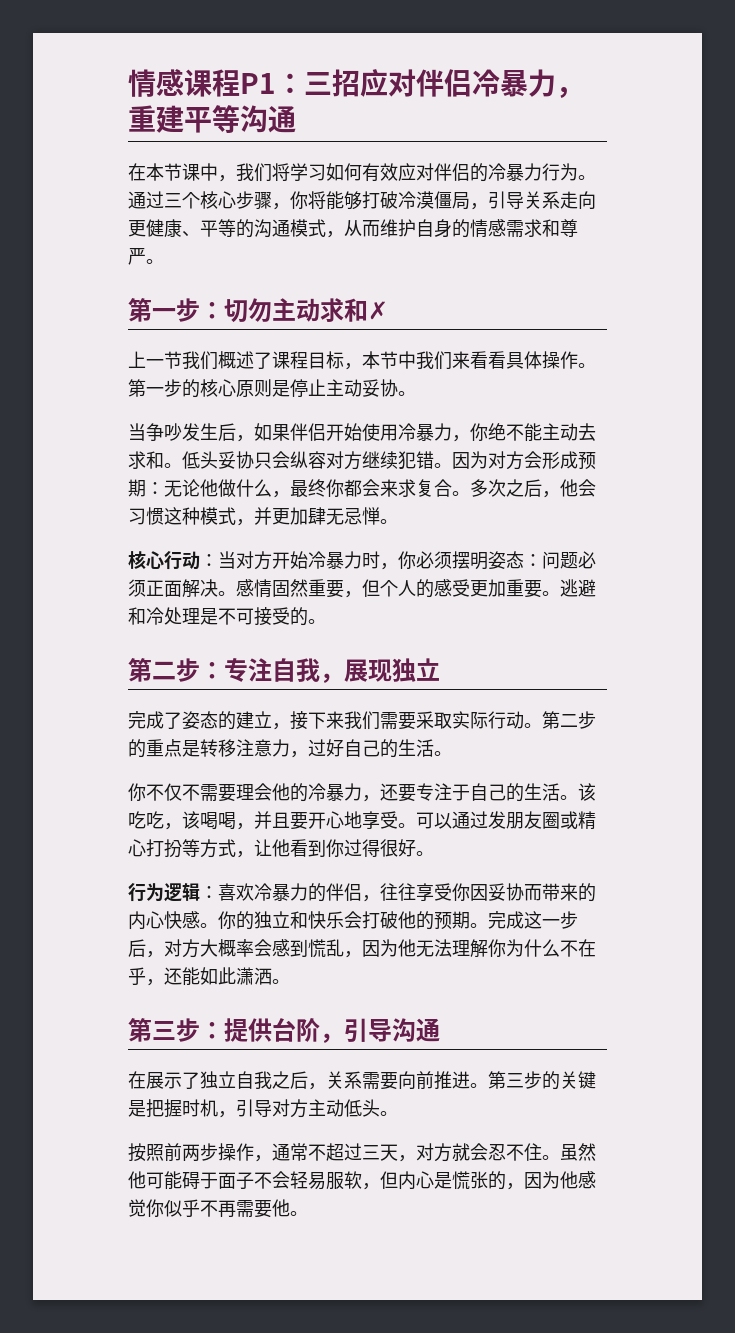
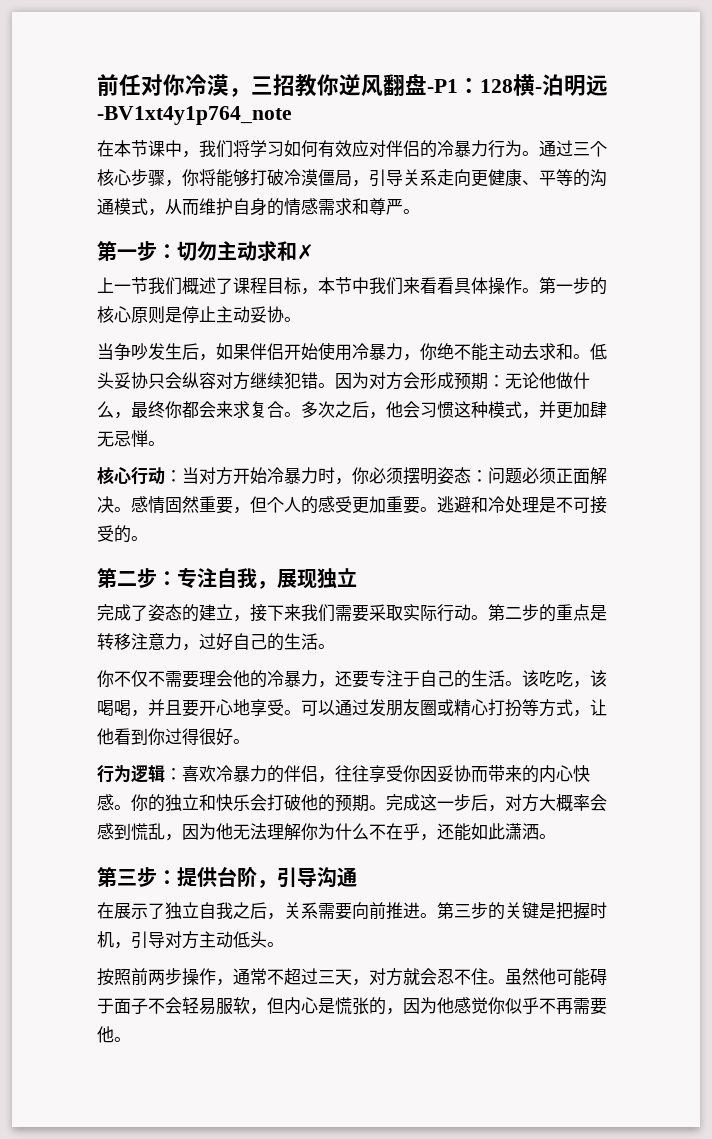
[128,69,584,99] [128,105,296,133] 情感课程P1：三招应对伴侣冷暴力，重建平等沟通 -> [97,74,608,97] [97,106,292,125] 前任对你冷漠，三招教你逆风翻盘-P1：128横-泊明远-BV1xt4y1p764_note

